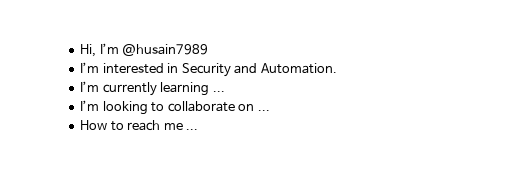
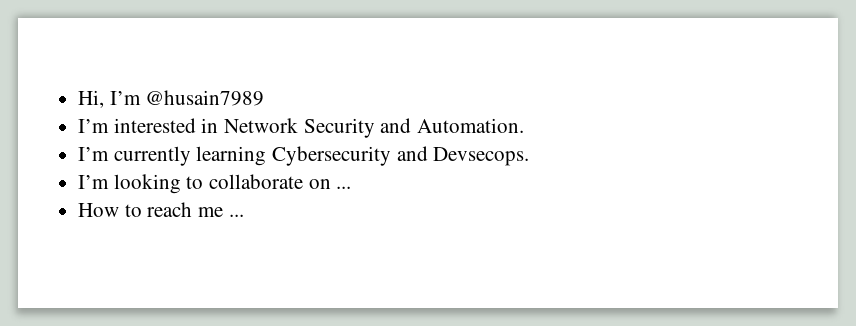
(179, 68) none -> [224,118,299,133] Network
[212,91,225,92] ... -> [272,146,530,166] Cybersecurity and Devsecops.

